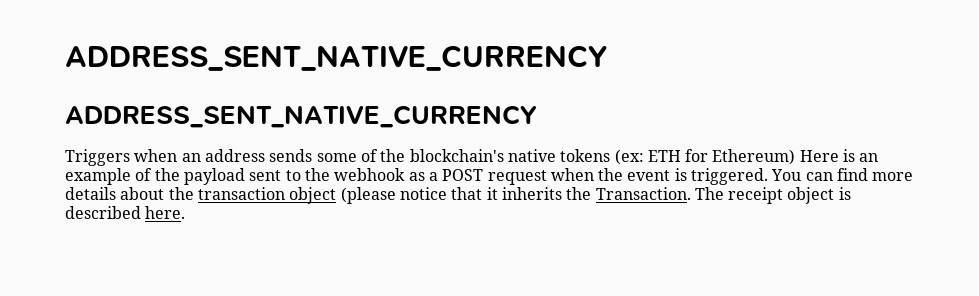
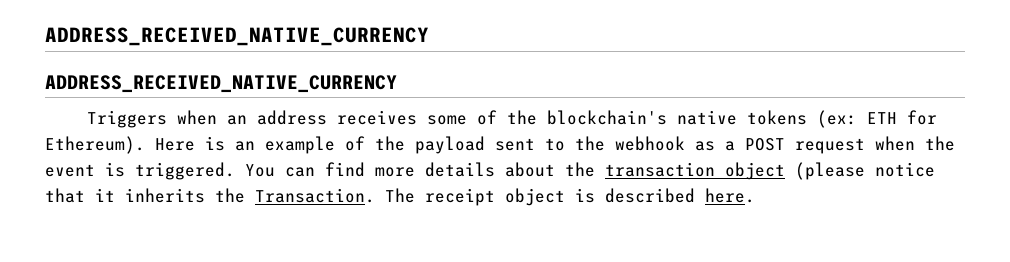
[65,45,607,71] [65,105,537,128] ADDRESS_SENT_NATIVE_CURRENCY // ADDRESS_SENT_NATIVE_CURRENCY -> [45,27,429,46] [45,75,397,93] ADDRESS_RECEIVED_NATIVE_CURRENCY // ADDRESS_RECEIVED_NATIVE_CURRENCY
[269,149,313,162] sends -> [337,110,418,125] receives
[712,149,796,165] Ethereum) -> [45,136,145,154] Ethereum).

